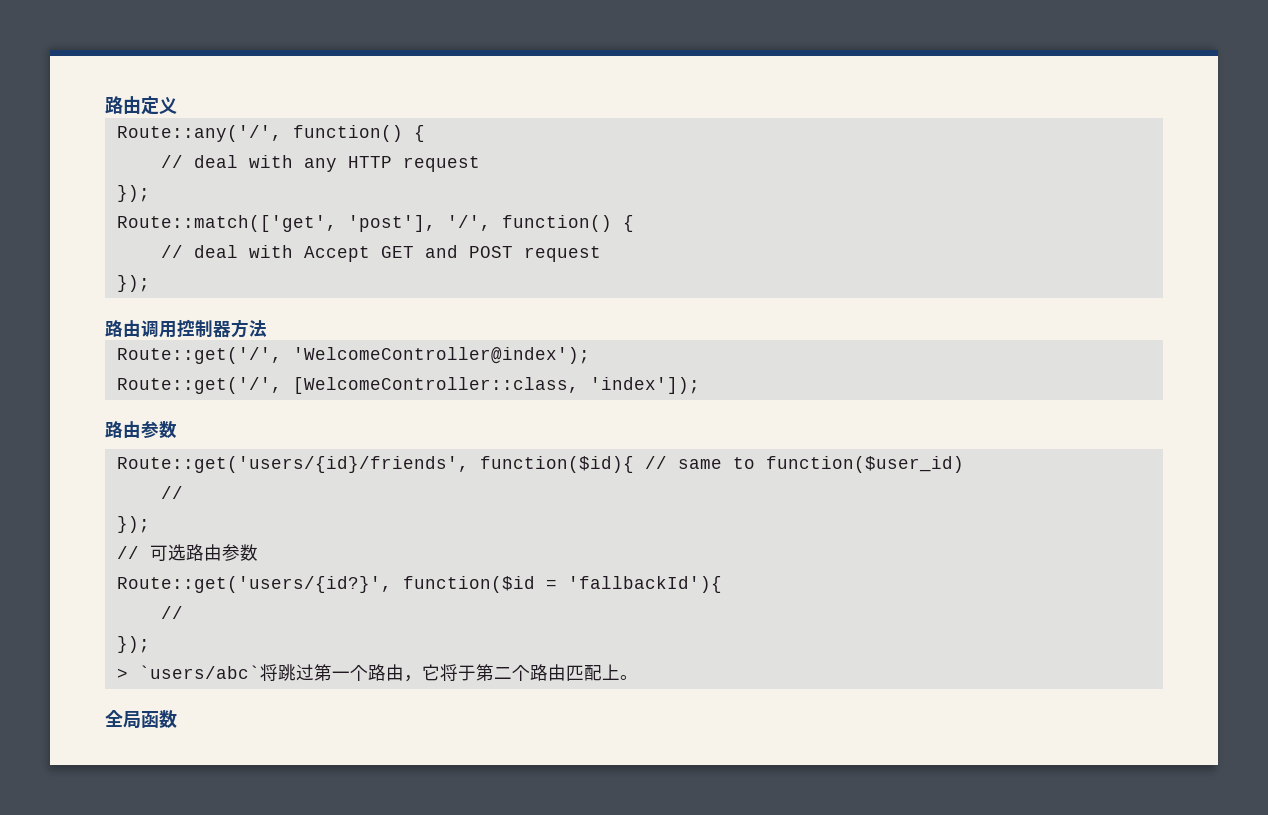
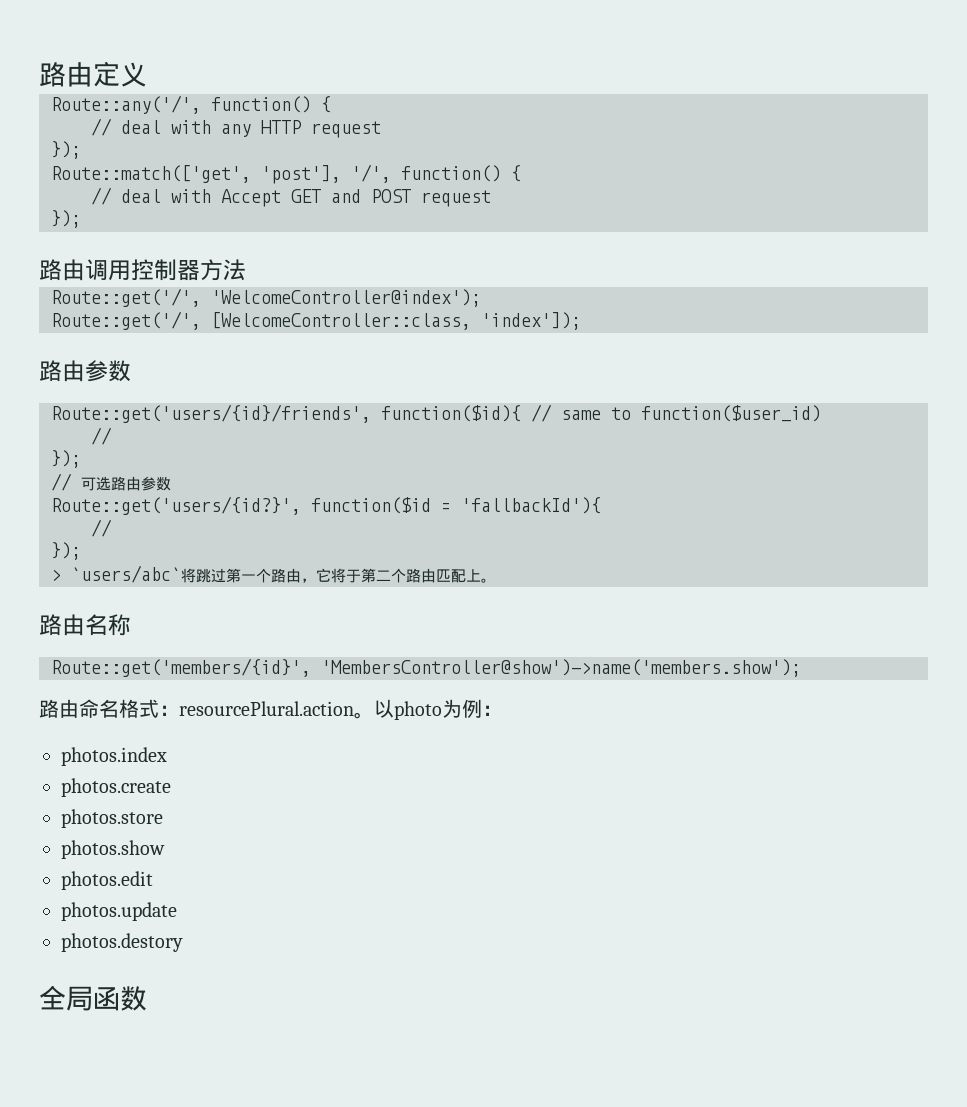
(638, 677) none -> [39,614,131,636] [51,658,801,677] [39,699,502,720] [61,747,167,766] [61,778,171,797] [61,809,163,828] [61,840,165,859] [61,871,153,890] [61,902,177,921] [61,933,183,952] // 路由名称 // Route::get('members/{id}', 'MembersController@show')->name('members.show'); // 路由命名格式：resourcePlural.action。以photo为例： // photos.index // photos.create // photos.store // photos.show // photos.edit // photos.update // photos.destory

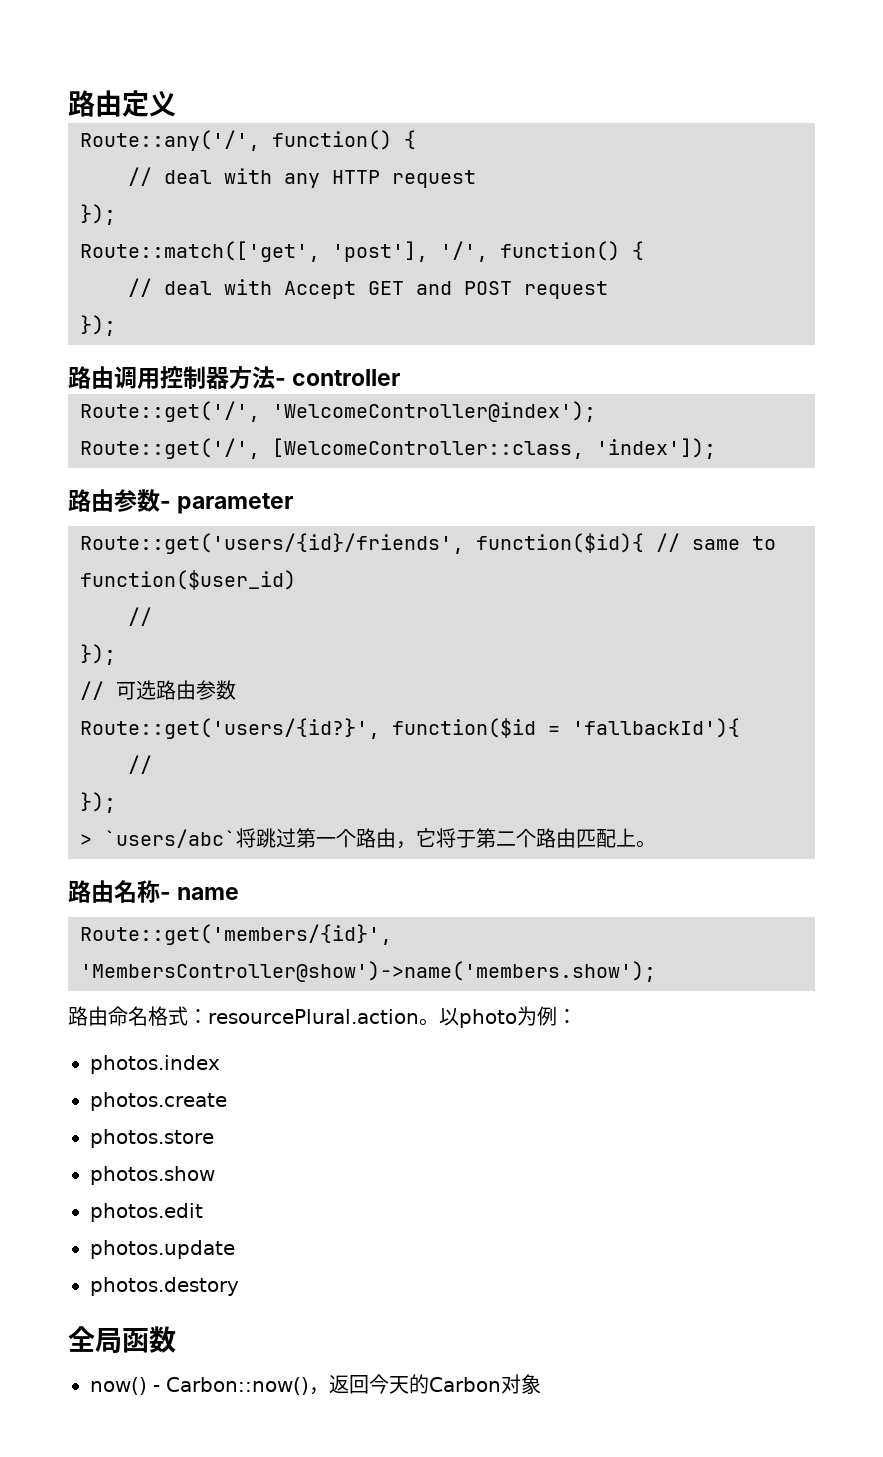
(246, 270) none -> [275,369,401,386] - controller
(131, 371) none -> [160,493,294,514] - parameter
(131, 625) none -> [160,887,240,900] - name
(147, 998) none -> [90,1374,541,1395] // now() - Carbon::now()，返回今天的Carbon对象

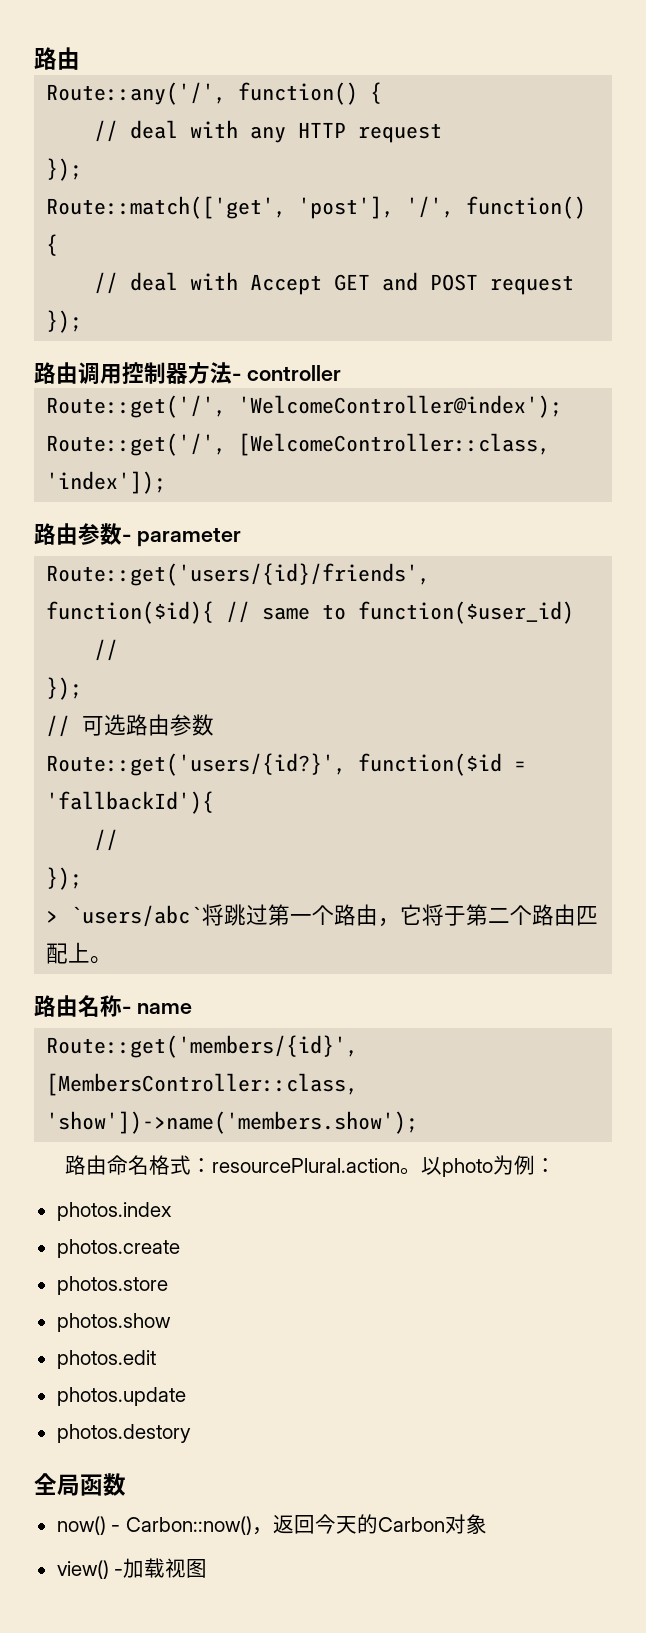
[68,90,176,117] 路由定义 -> [34,47,80,70] 路由
[80,961,656,982] 'MembersController@show')->name('members.show'); -> [46,1073,359,1096] [46,1111,419,1134] [MembersController::class, 'show'])->name('members.show');
(541, 1384) none -> [56,1558,208,1579] // view() -加载视图

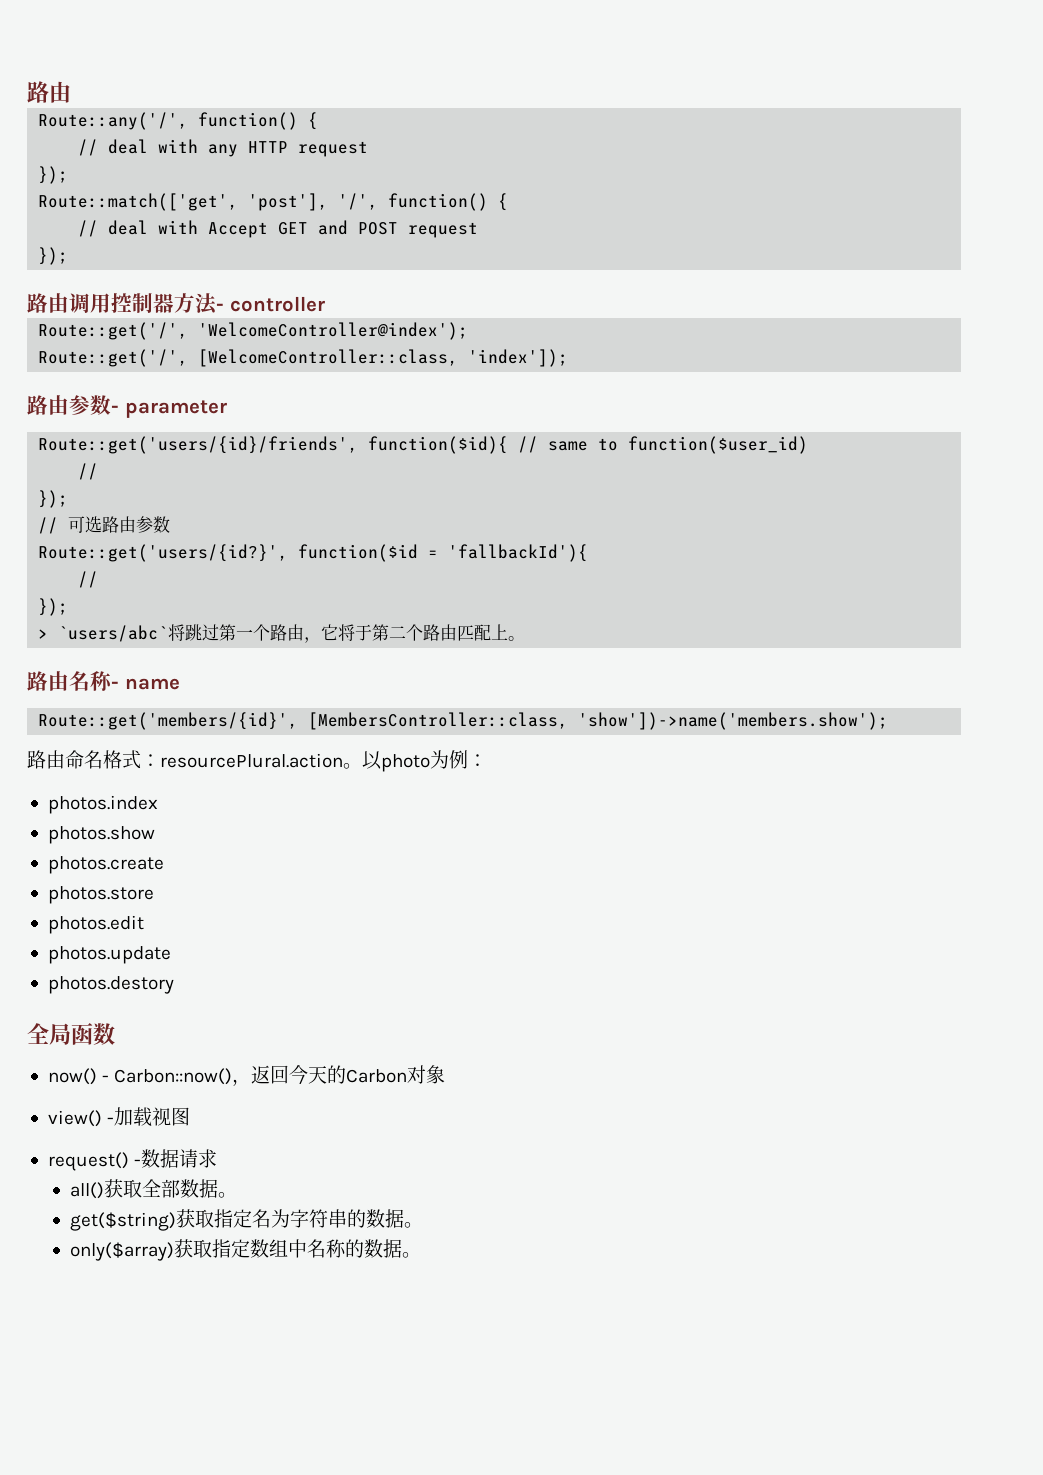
(172, 1211) none -> [47,826,155,844] // photos.show
[56,1313,171,1332] // photos.show -> (154, 895) none
(208, 1568) none -> [47,1149,218,1171] [70,1179,238,1199] [70,1209,424,1231] [70,1239,422,1261] // request() -数据请求 // all()获取全部数据。 // get($string)获取指定名为字符串的数据。 // only($array)获取指定数组中名称的数据。

